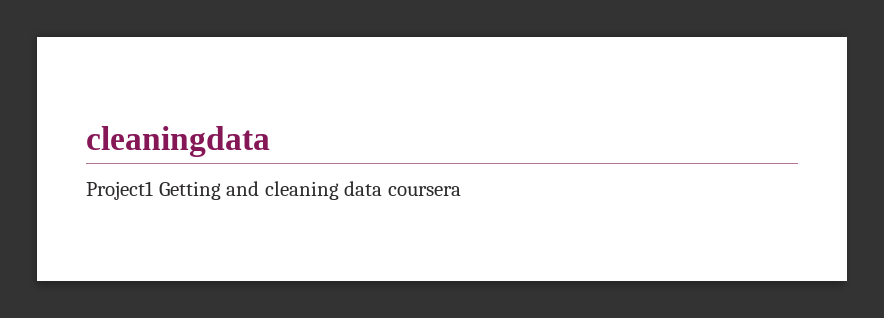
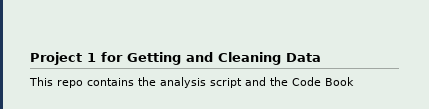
[86,126,270,157] [86,181,461,200] cleaningdata // Project1 Getting and cleaning data coursera -> [30,52,321,65] [29,77,354,88] Project 1 for Getting and Cleaning Data // This repo contains the analysis script and the Code Book

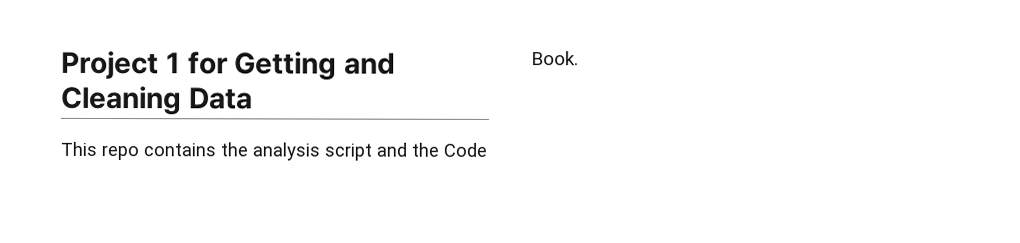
[325,77,354,86] Book -> [531,51,579,66] Book.

